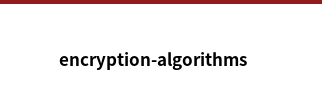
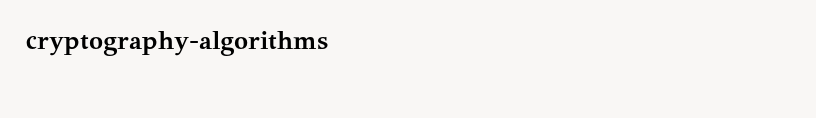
[59,52,247,70] encryption-algorithms -> [26,31,328,56] cryptography-algorithms

